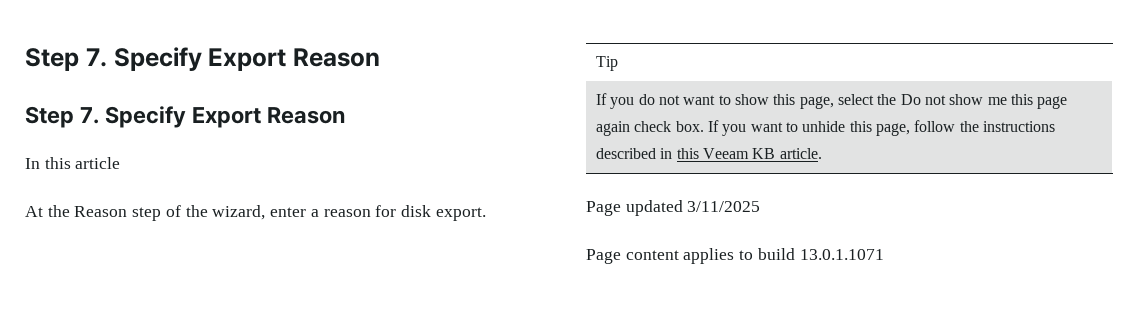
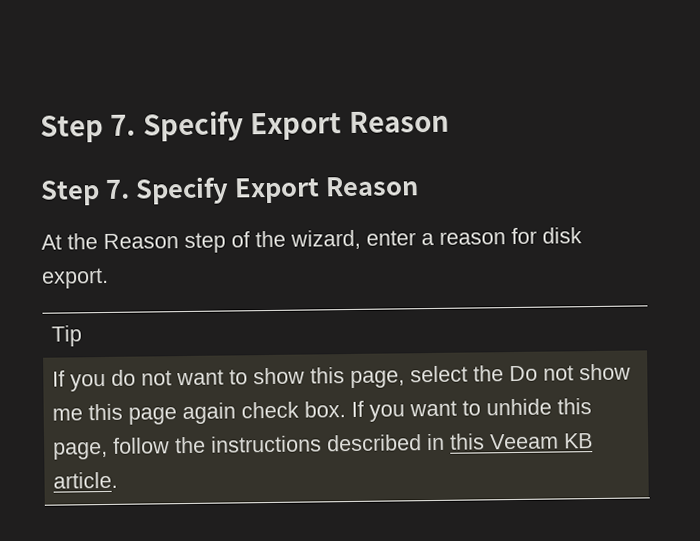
[25,157,121,169] // In this article -> (419, 186) none
[586,200,761,216] [586,248,884,264] // Page updated 3/11/2025 // Page content applies to build 13.0.1.1071 -> (119, 480) none

